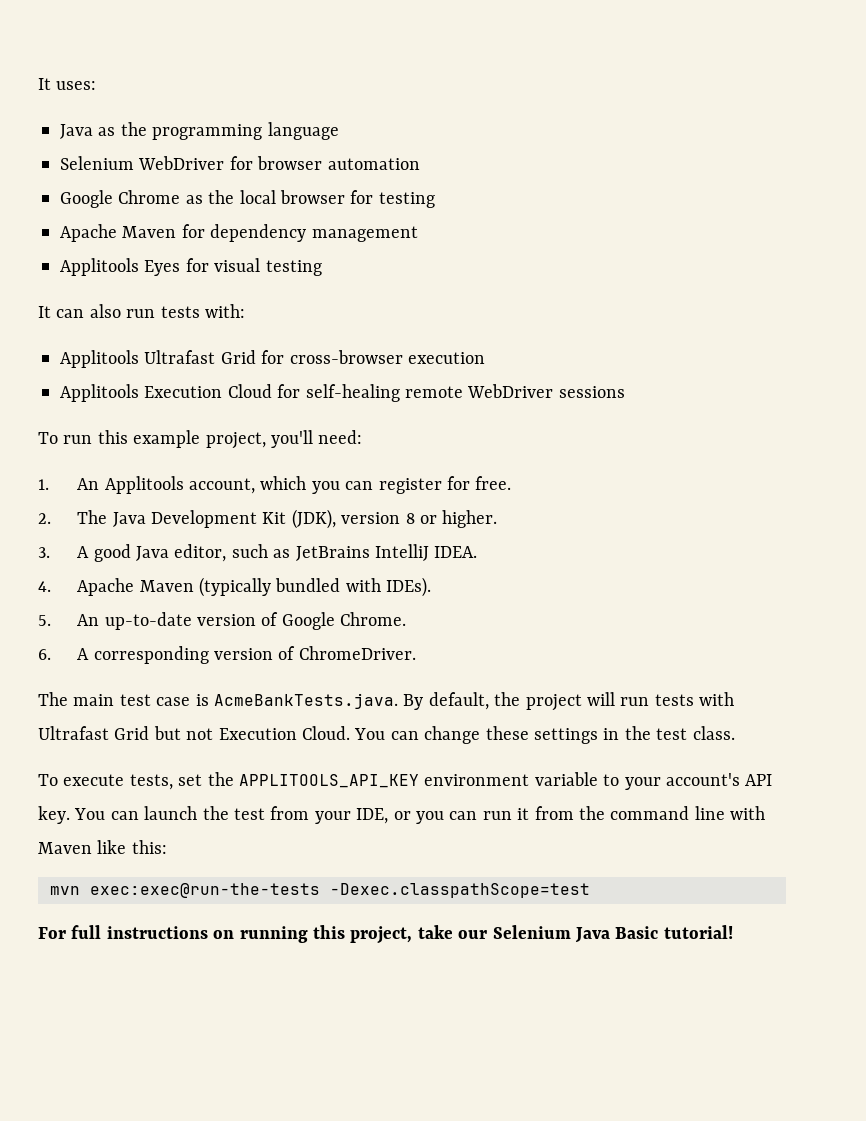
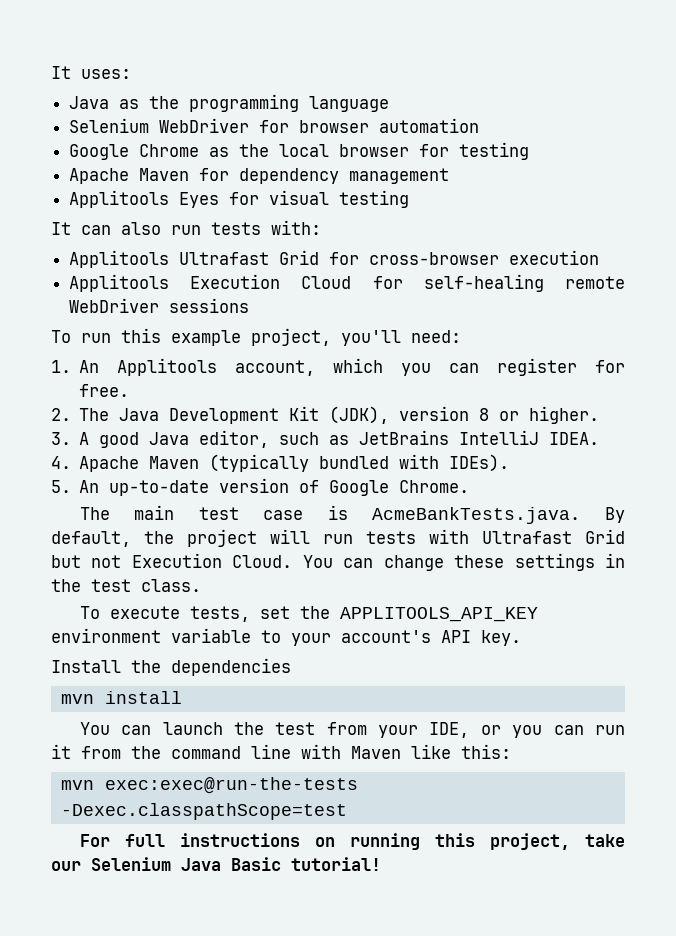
[38,646,416,664] // 6. A corresponding version of ChromeDriver. -> (470, 486) none
(70, 815) none -> [51,658,291,676] [60,691,182,704] // Install the dependencies // mvn install //

